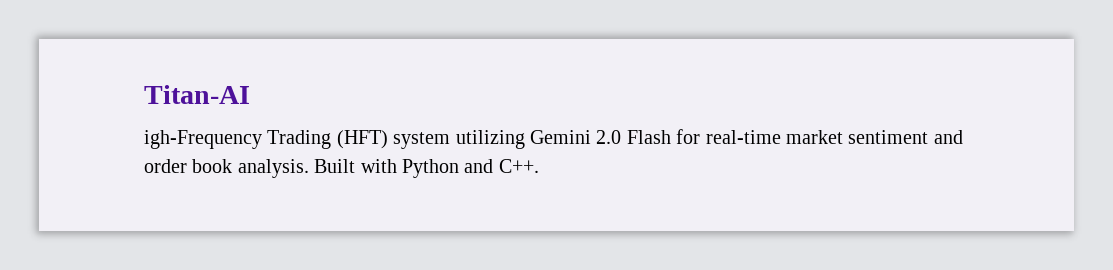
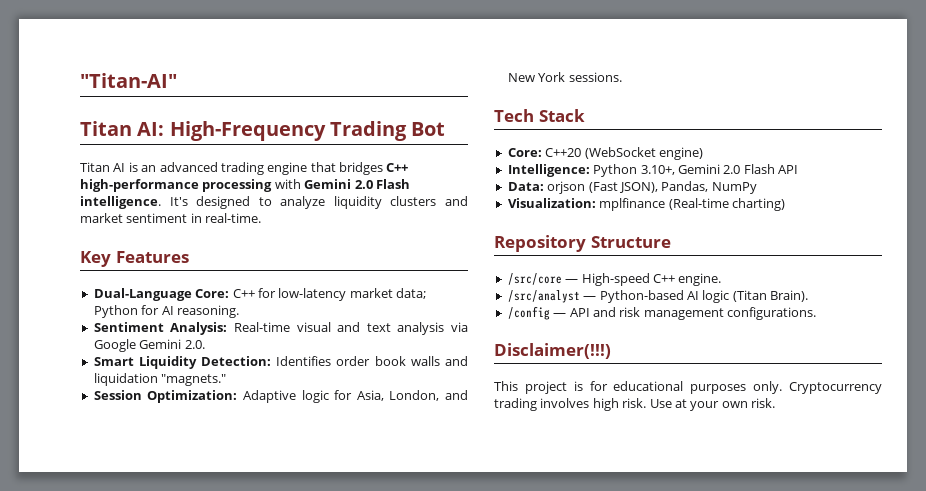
[144,85,250,104] [144,129,963,149] [144,159,539,178] Titan-AI // igh-Frequency Trading (HFT) system utilizing Gemini 2.0 Flash for real-time market sentiment and order book analysis. Built with Python and C++. -> [80,73,177,88] [80,121,446,141] [80,162,409,175] [80,179,410,192] [80,196,468,209] [80,213,262,223] [80,251,189,267] [93,288,426,301] [93,305,239,318] [93,322,468,335] [93,339,205,352] [93,356,469,369] [93,373,227,386] [93,390,468,403] [507,72,622,82] [494,109,585,122] [507,147,703,160] [507,164,798,177] [507,181,757,194] [507,198,785,211] [494,235,671,252] [507,273,722,286] [507,290,808,303] [507,306,816,320] [494,343,611,359] [494,381,882,394] [494,398,775,411] "Titan-AI" // Titan AI: High-Frequency Trading Bot // Titan AI is an advanced trading engine that bridges C++ high-performance processing with Gemini 2.0 Flash intelligence. It's designed to analyze liquidity clusters and market sentiment in real-time. // Key Features // Dual-Language Core: C++ for low-latency market data; Python for AI reasoning. // Sentiment Analysis: Real-time visual and text analysis via Google Gemini 2.0. // Smart Liquidity Detection: Identifies order book walls and liquidation "magnets." // Session Optimization: Adaptive logic for Asia, London, and New York sessions. // Tech Stack // Core: C++20 (WebSocket engine) // Intelligence: Python 3.10+, Gemini 2.0 Flash API // Data: orjson (Fast JSON), Pandas, NumPy // Visualization: mplfinance (Real-time charting) // Repository Structure // /src/core — High-speed C++ engine. // /src/analyst — Python-based AI logic (Titan Brain). // /config — API and risk management configurations. // Disclaimer(!!!) // This project is for educational purposes only. Cryptocurrency trading involves high risk. Use at your own risk.

